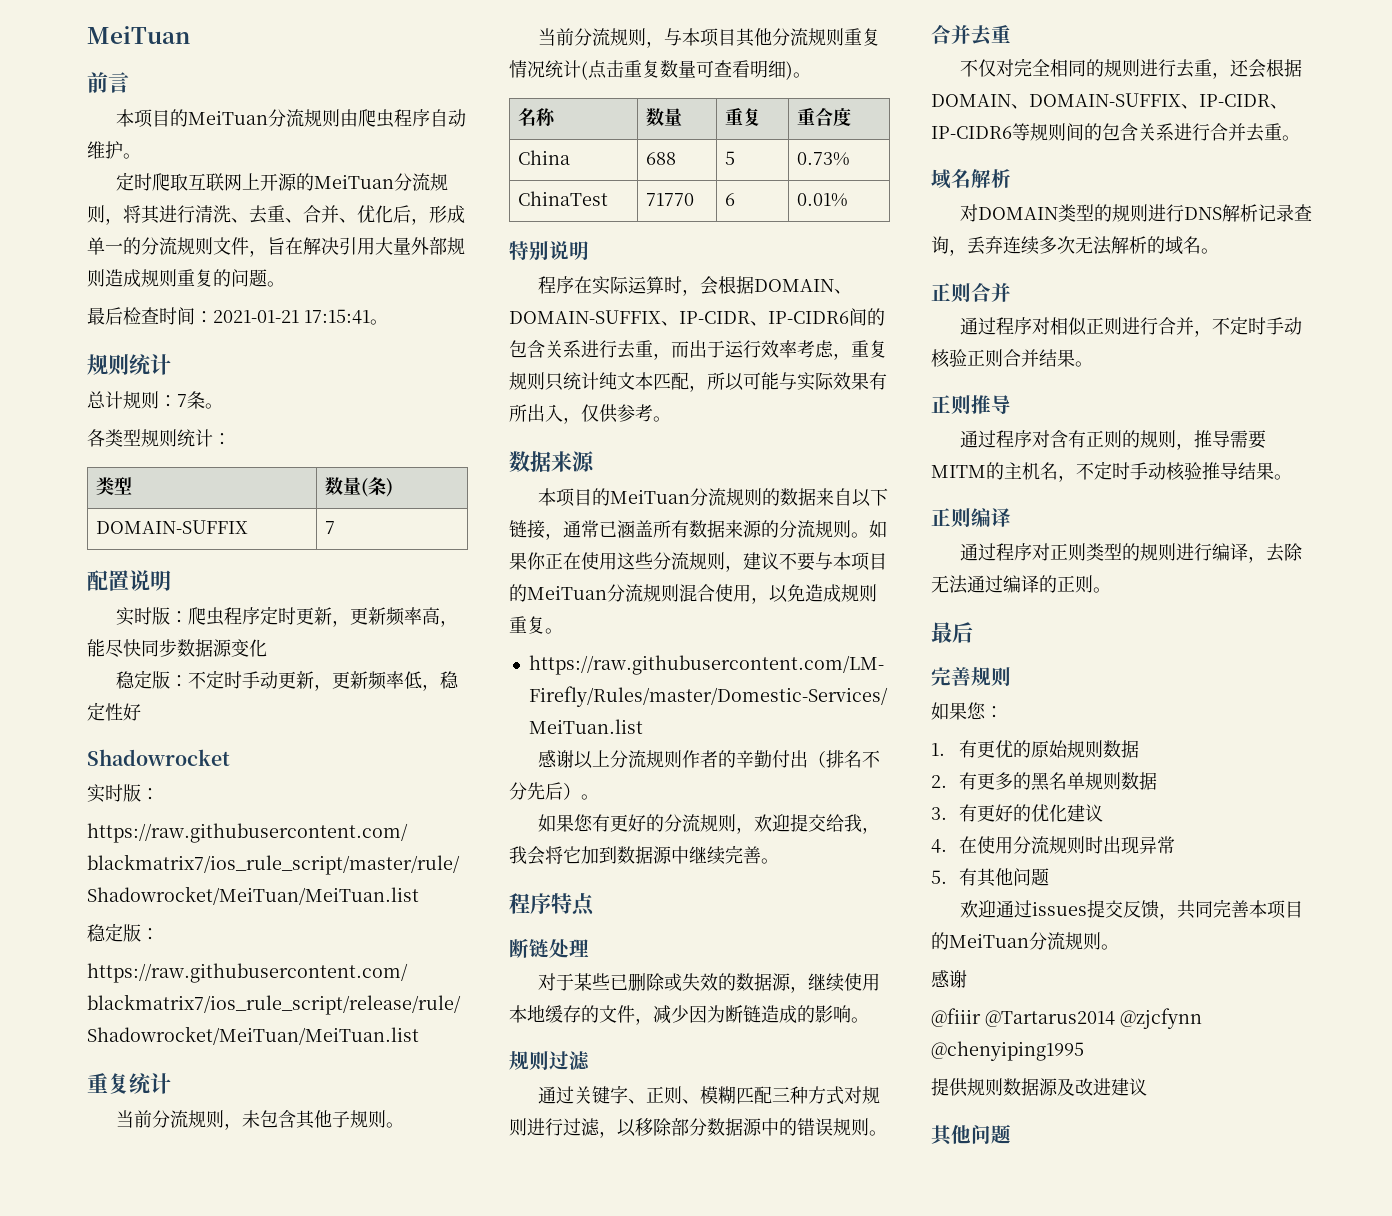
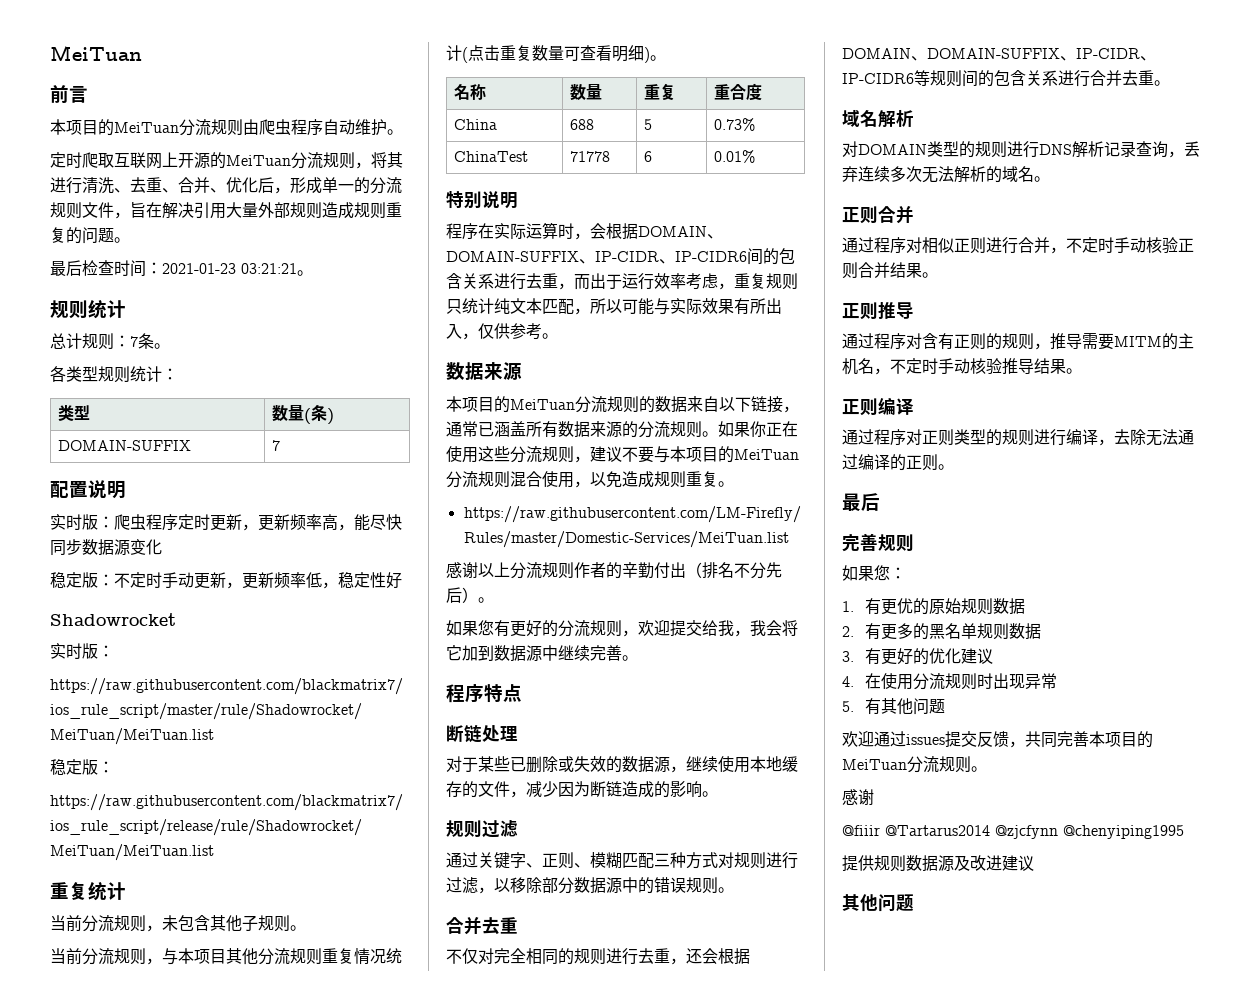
[213,309,370,324] 2021-01-21 17:15:41 -> [162,263,297,274] 2021-01-23 03:21:21
[645,193,694,206] 71770 -> [570,151,611,162] 71778

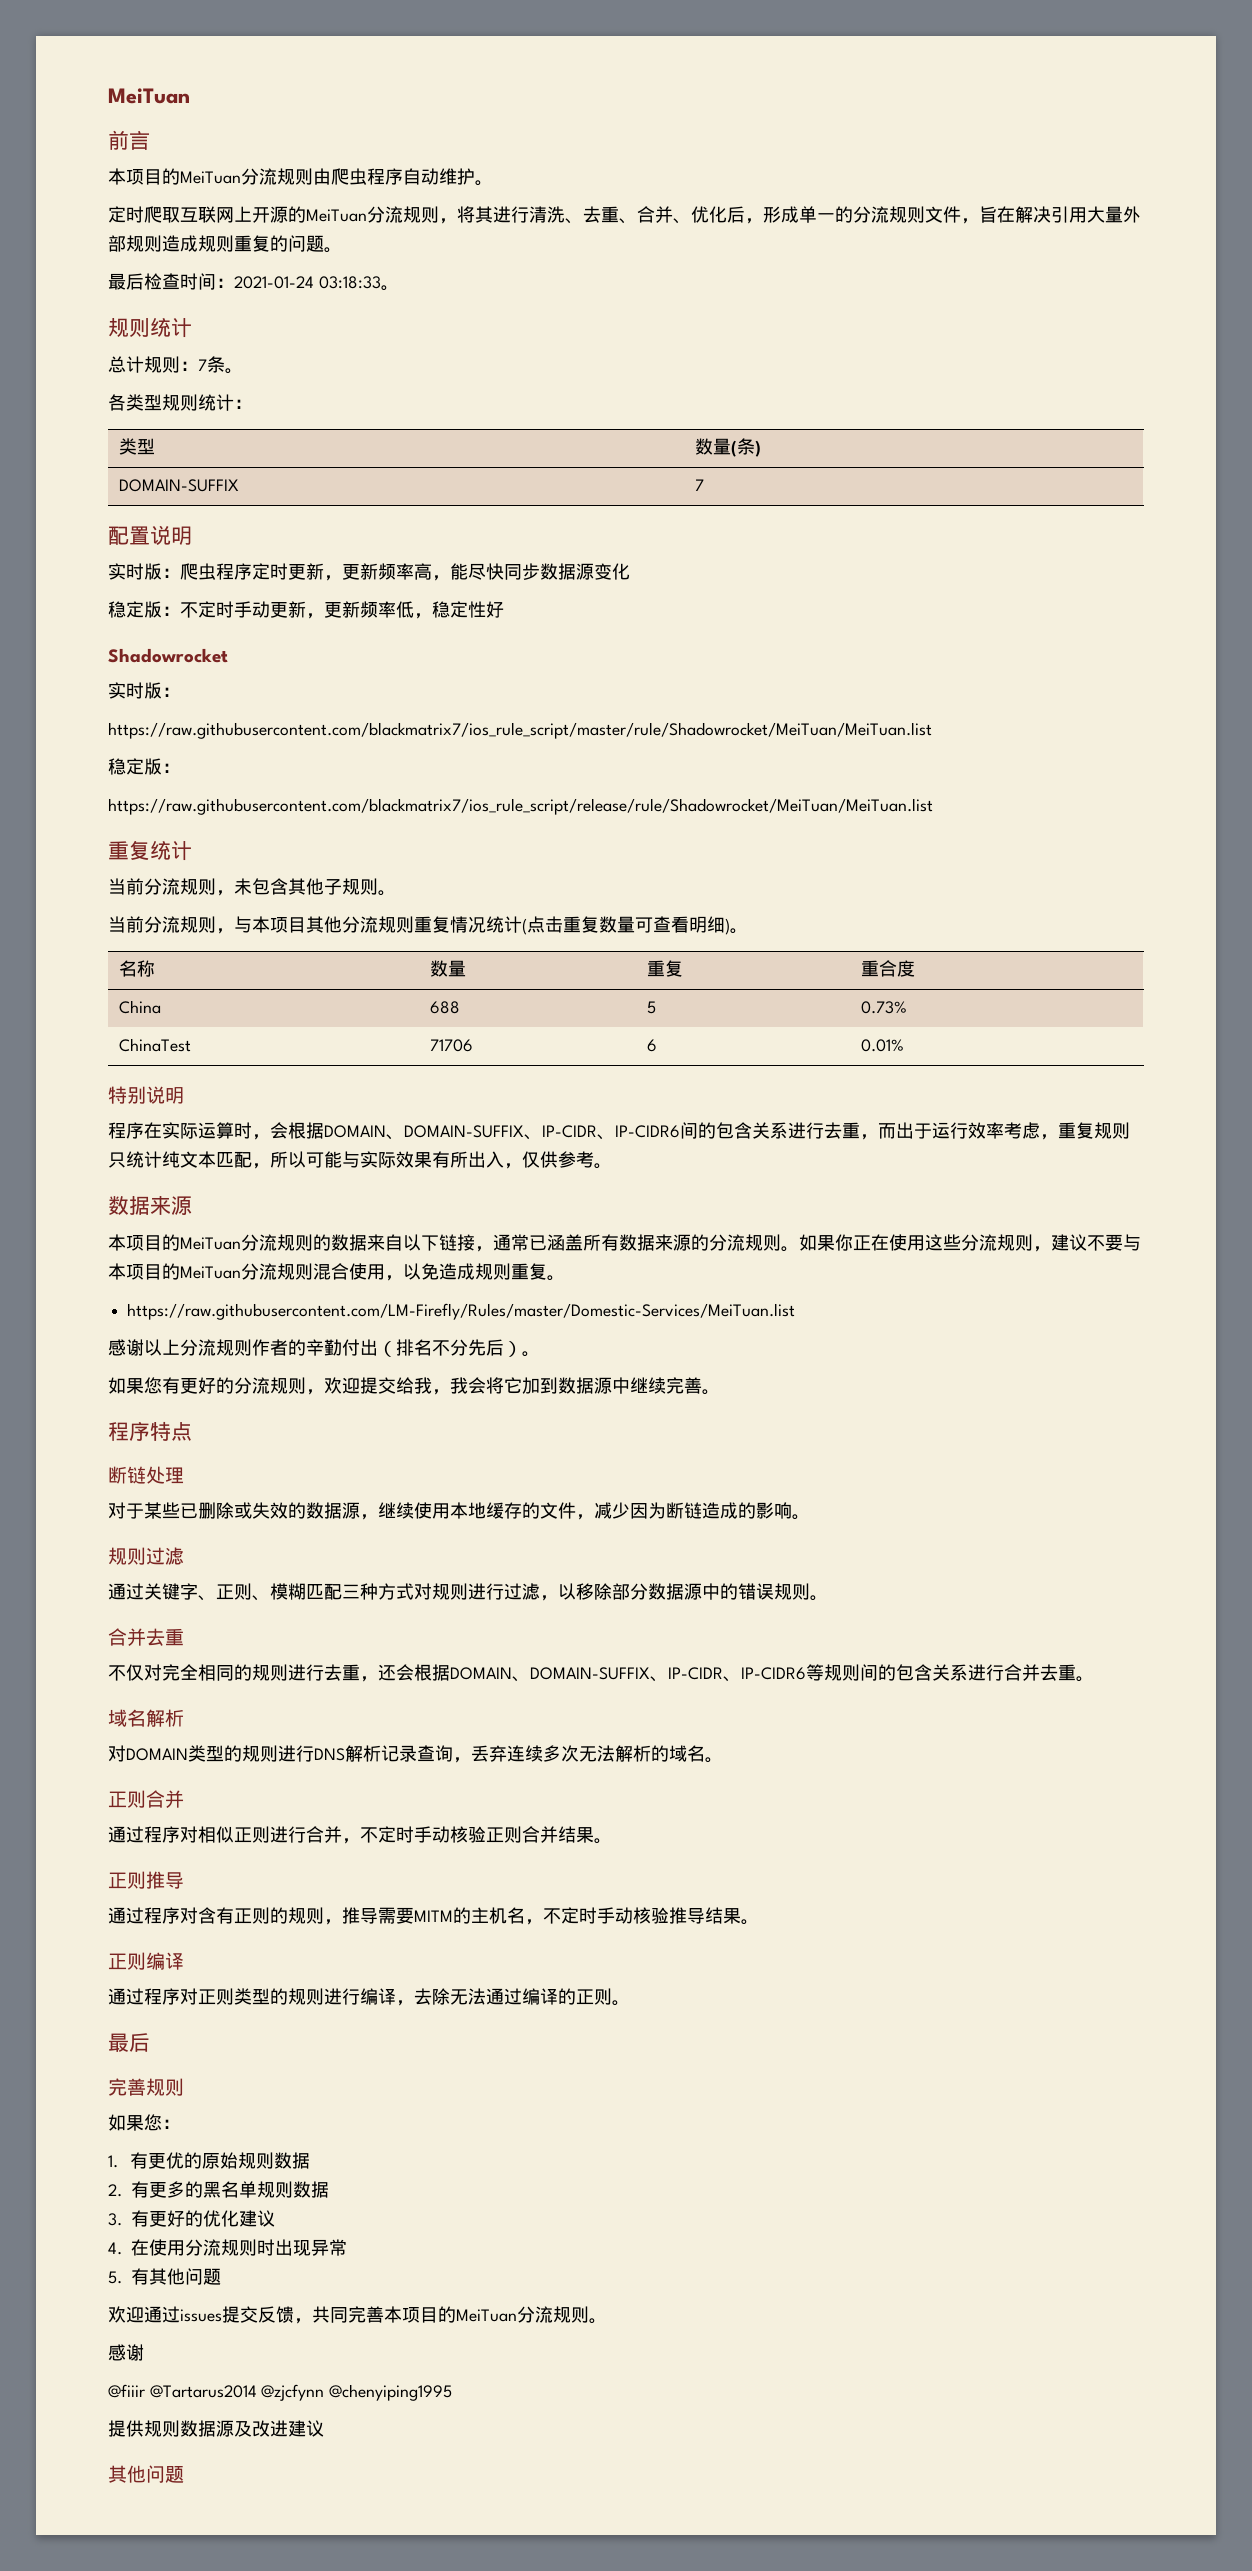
[162,263,297,274] 2021-01-23 03:21:21 -> [234,276,381,289] 2021-01-24 03:18:33
[570,151,611,162] 71778 -> [430,1039,474,1052] 71706

